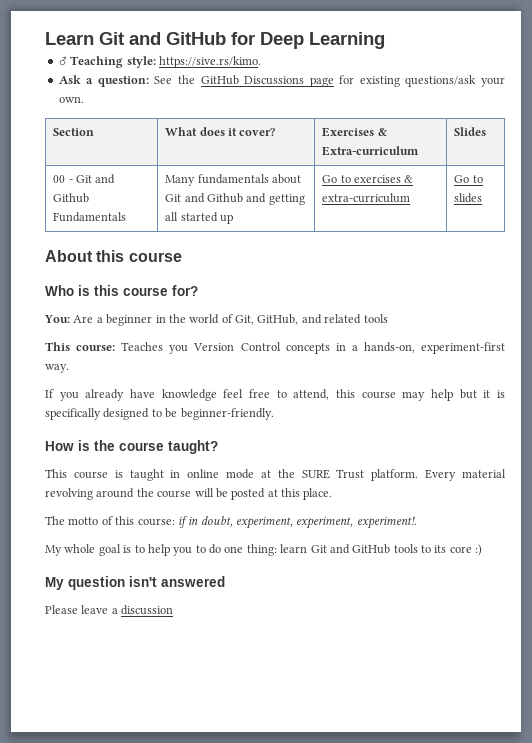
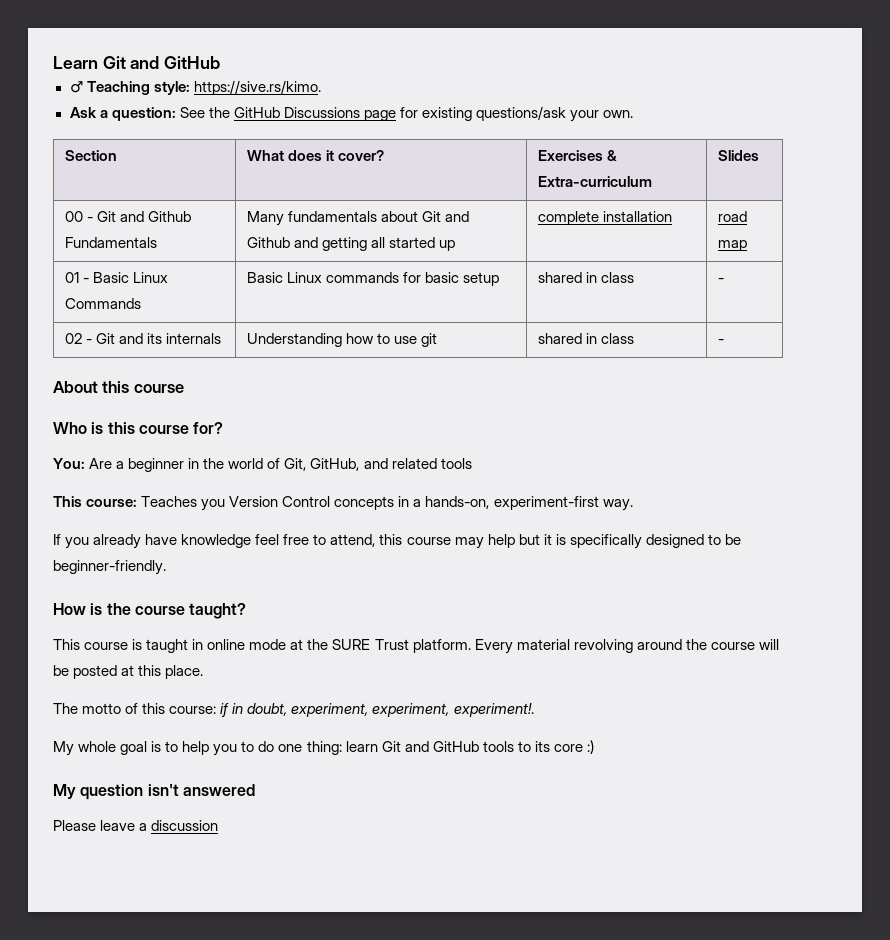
[231,32,385,49] for Deep Learning -> (221, 62) none
[322,175,414,183] [322,193,411,203] [454,175,483,183] [454,193,483,203] Go to exercises & extra-curriculum | Go to slides -> [537,211,672,225] [717,211,747,222] [717,240,747,251] [64,272,168,283] [64,298,141,309] [246,272,500,286] [537,272,634,283] [717,278,724,283] [64,333,222,344] [246,333,437,347] [537,333,634,344] [717,339,724,344] complete installation | road map // 01 - Basic Linux Commands | Basic Linux commands for basic setup | shared in class | - // 02 - Git and its internals | Understanding how to use git | shared in class | -

